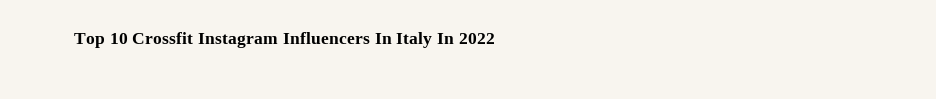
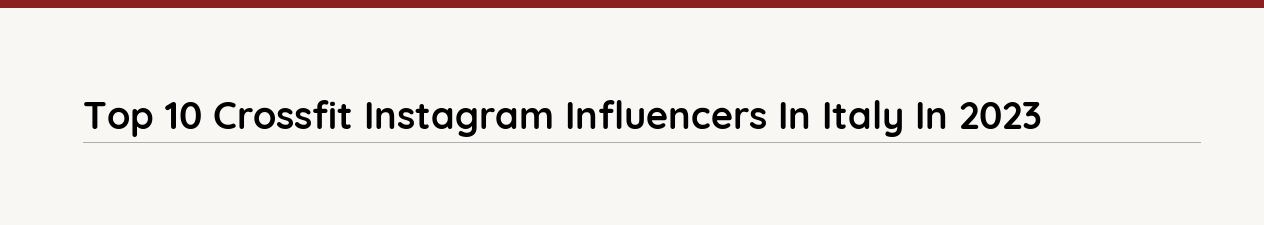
[458,33,495,44] 2022 -> [959,102,1042,129] 2023

